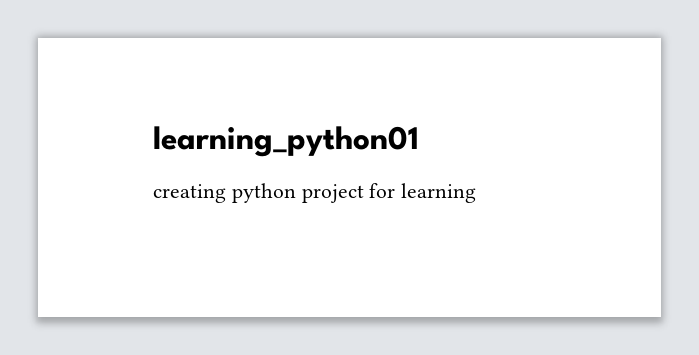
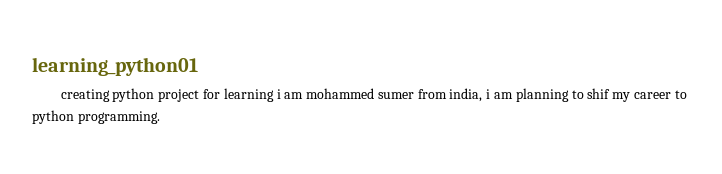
(477, 193) none -> [276,88,687,102] [32,110,160,124] i am mohammed sumer from india, i am planning to shif my career to python programming.

